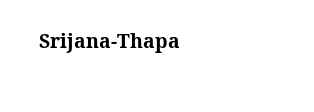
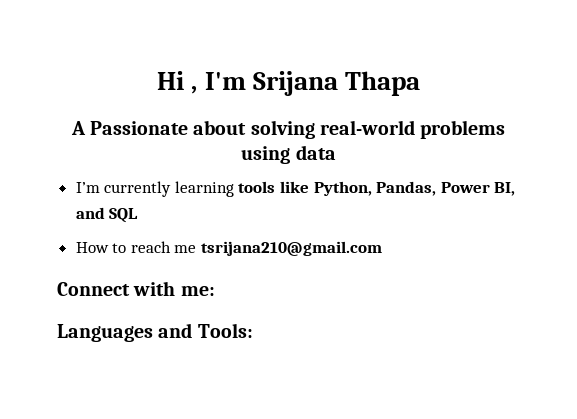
[39,33,180,53] Srijana-Thapa -> [157,71,420,96] [70,120,506,139] [241,145,336,164] [75,181,516,197] [75,207,139,223] [75,241,383,256] [57,281,215,296] [57,323,253,342] Hi , I'm Srijana Thapa // A Passionate about solving real-world problems using data // I’m currently learning tools like Python, Pandas, Power BI, and SQL // How to reach me tsrijana210@gmail.com // Connect with me: // Languages and Tools:

